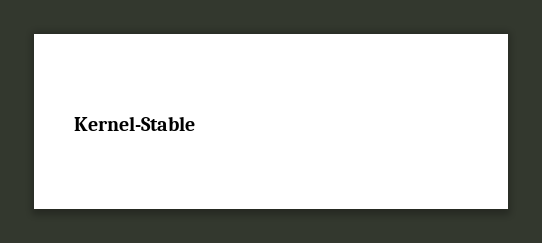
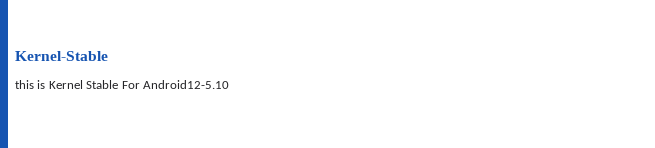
(195, 123) none -> [15,80,229,89] // this is Kernel Stable For Android12-5.10

